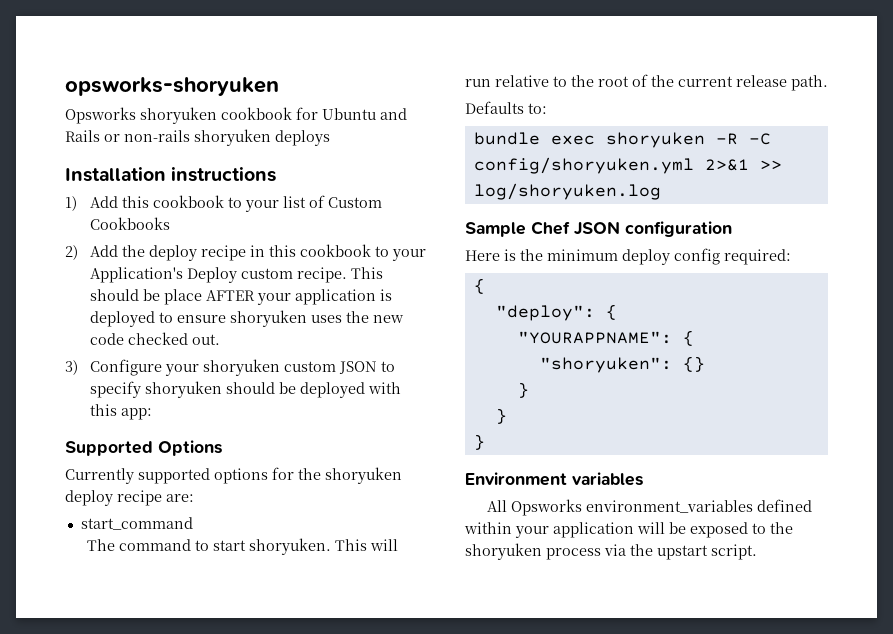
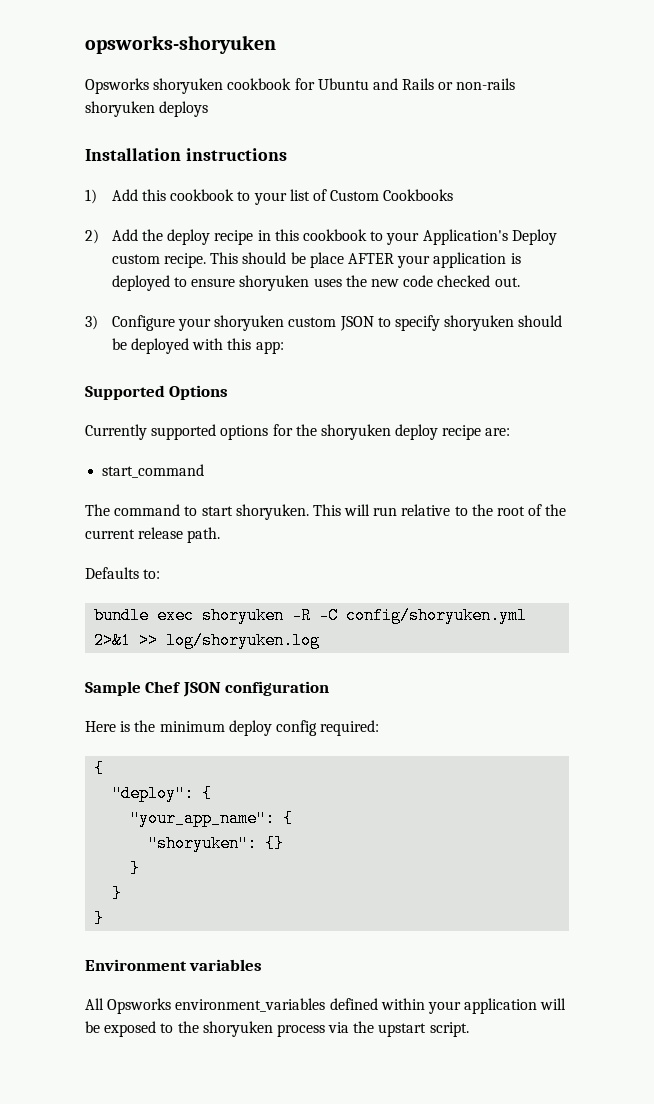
[517,331,672,344] "YOURAPPNAME": -> [130,810,276,827] "your_app_name":

